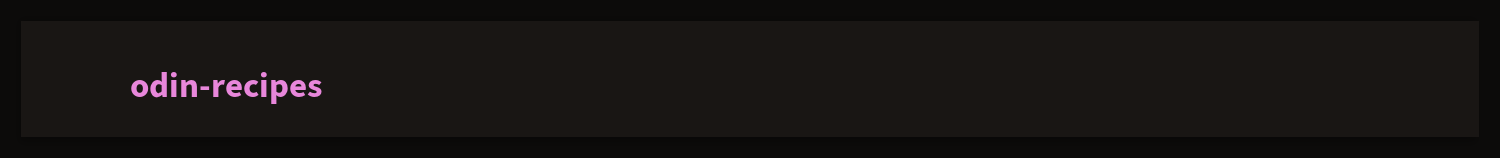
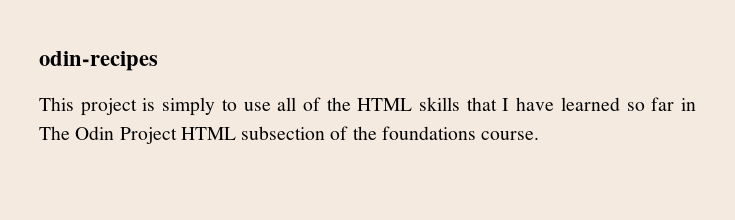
(323, 88) none -> [39,97,696,116] [39,126,540,144] // This project is simply to use all of the HTML skills that I have learned so far in The Odin Project HTML subsection of the foundations course.

